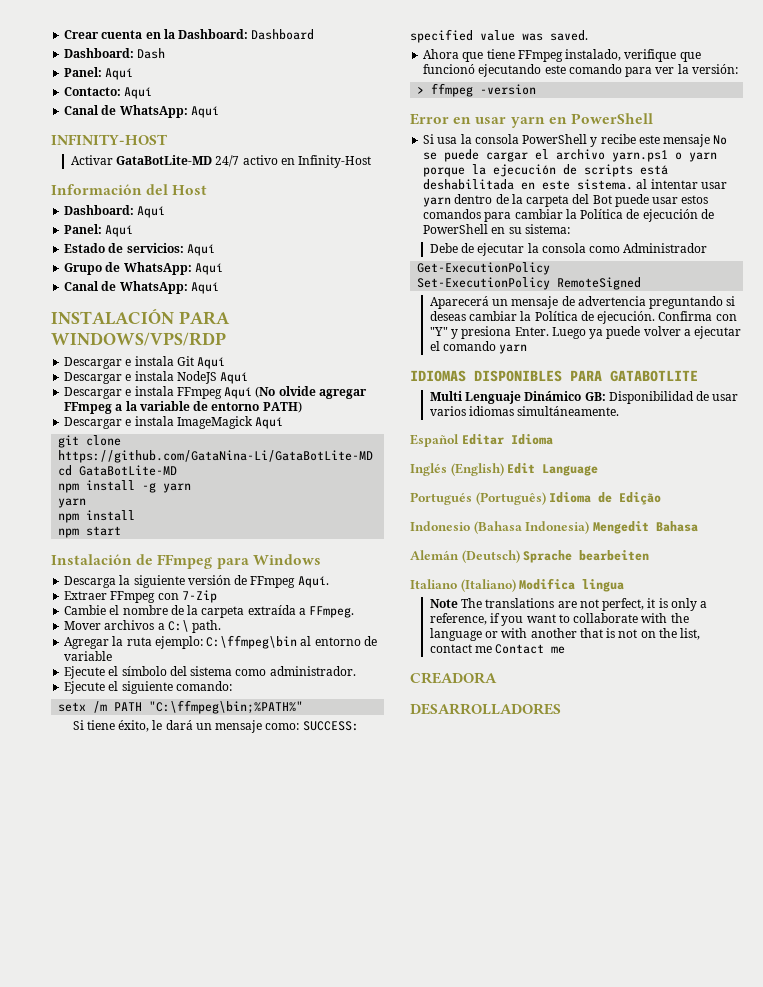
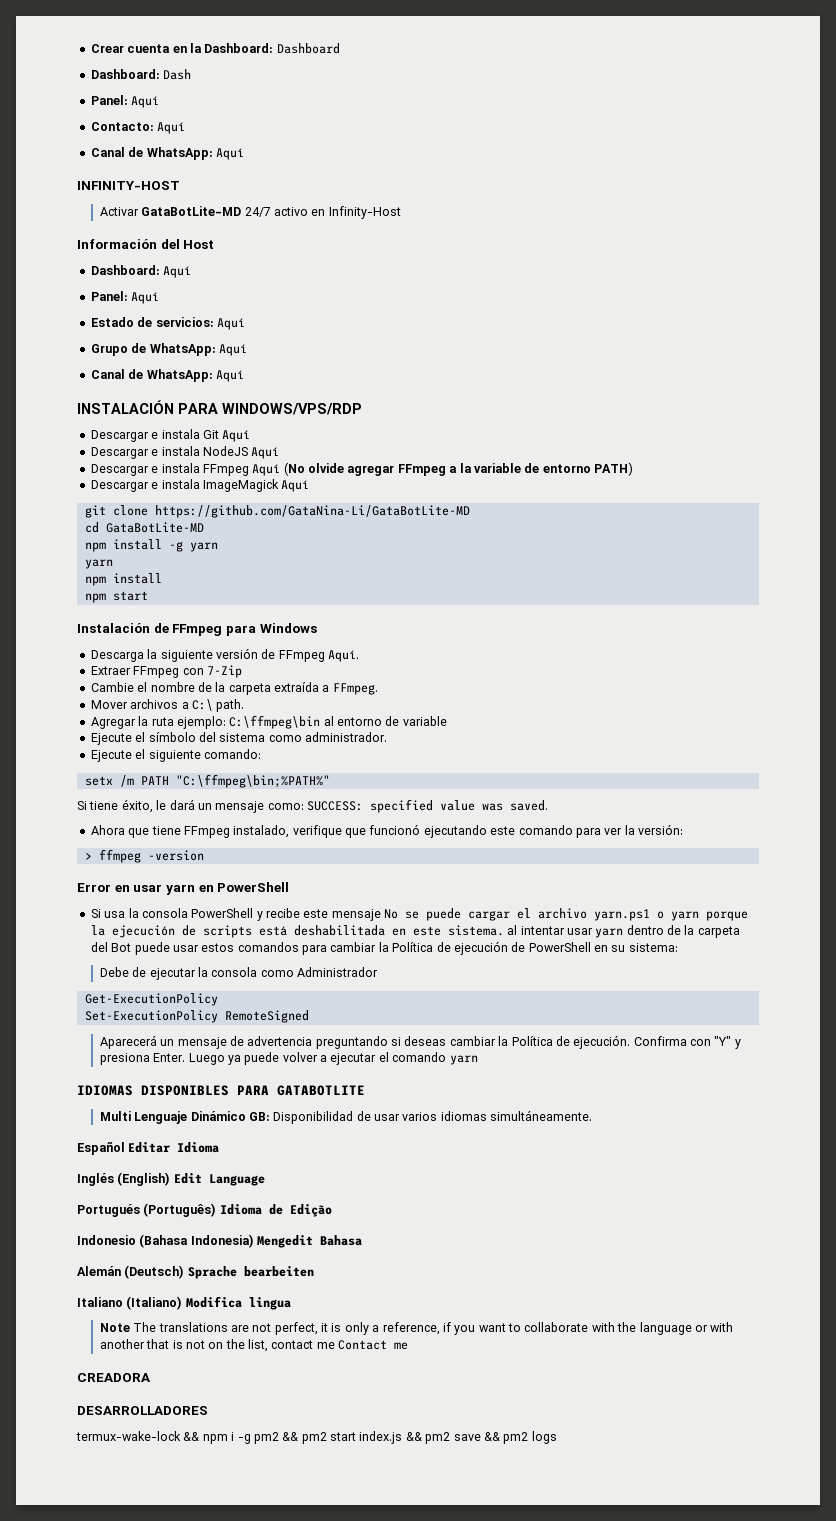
(561, 709) none -> [76,1431,557,1444] // termux-wake-lock && npm i -g pm2 && pm2 start index.js && pm2 save && pm2 logs

